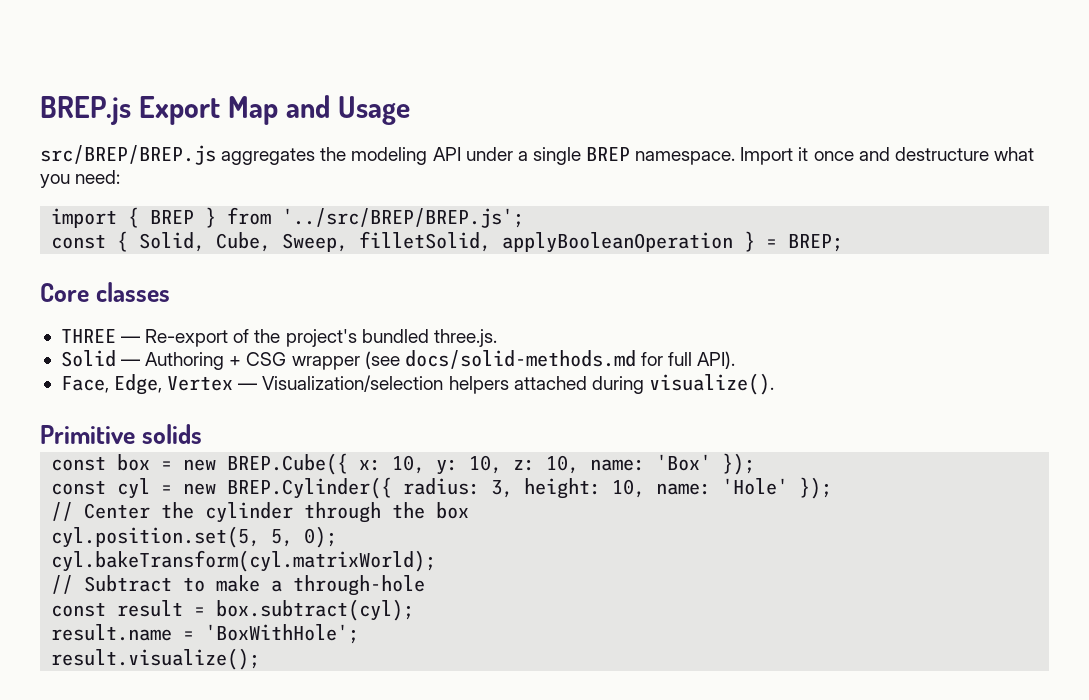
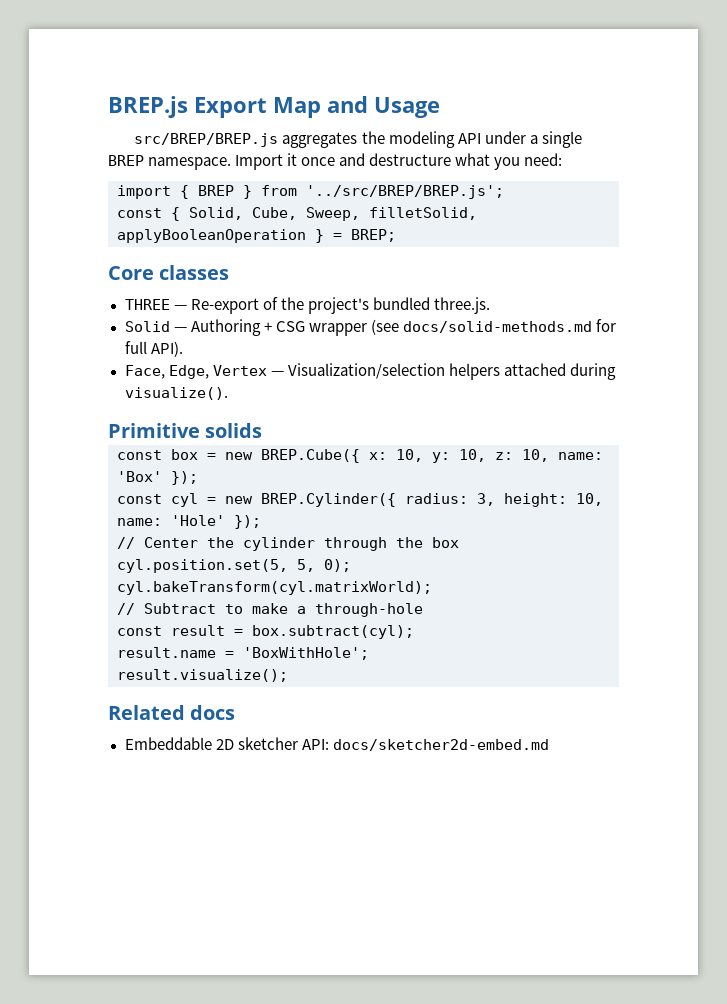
(261, 659) none -> [108,705,236,720] [124,737,549,751] // Related docs // Embeddable 2D sketcher API: docs/sketcher2d-embed.md

